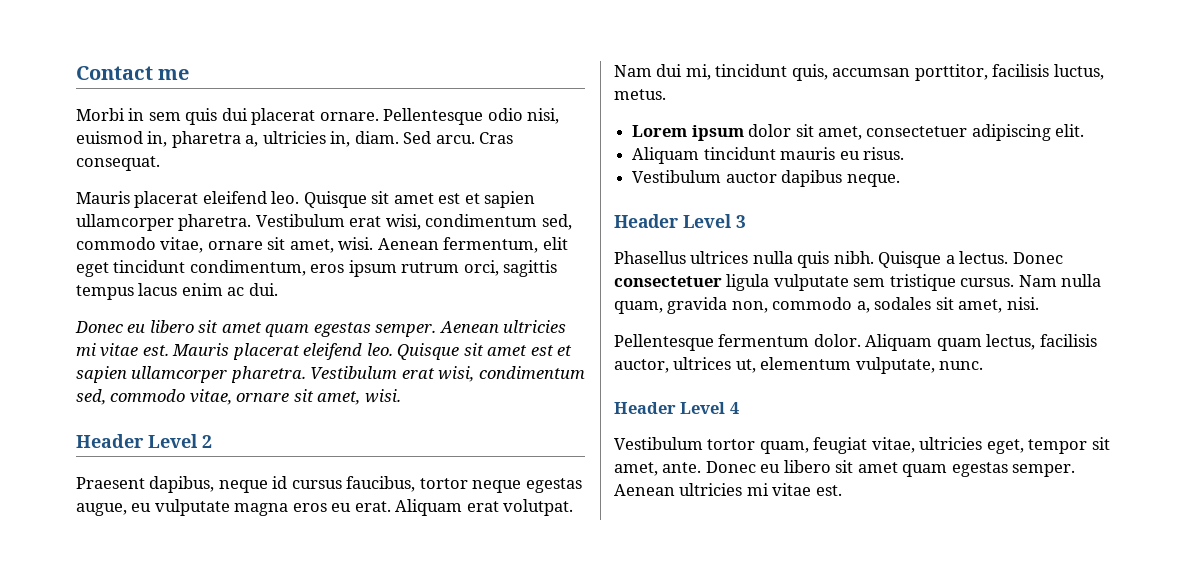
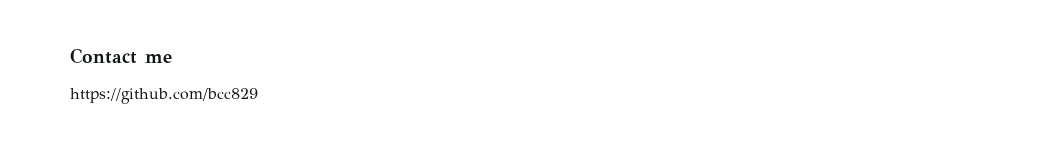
[76,108,560,125] [76,131,514,148] [76,156,160,171] [76,191,536,208] [76,214,572,231] [76,237,568,253] [76,260,558,277] [76,283,278,300] [75,320,567,337] [76,343,573,360] [76,366,585,383] [76,389,401,405] [76,434,212,448] [76,476,582,493] [76,499,574,516] [614,64,1104,81] [614,89,666,100] [632,124,1085,141] [632,147,904,164] [632,170,900,187] [614,214,746,228] [614,251,1063,268] [614,274,1102,291] [614,297,1039,314] [614,334,1097,351] [614,357,984,374] [614,402,739,414] [614,437,1110,454] [614,460,1076,477] [614,483,842,496] Morbi in sem quis dui placerat ornare. Pellentesque odio nisi, euismod in, pharetra a, ultricies in, diam. Sed arcu. Cras consequat. // Mauris placerat eleifend leo. Quisque sit amet est et sapien ullamcorper pharetra. Vestibulum erat wisi, condimentum sed, commodo vitae, ornare sit amet, wisi. Aenean fermentum, elit eget tincidunt condimentum, eros ipsum rutrum orci, sagittis tempus lacus enim ac dui. // Donec eu libero sit amet quam egestas semper. Aenean ultricies mi vitae est. Mauris placerat eleifend leo. Quisque sit amet est et sapien ullamcorper pharetra. Vestibulum erat wisi, condimentum sed, commodo vitae, ornare sit amet, wisi. // Header Level 2 // Praesent dapibus, neque id cursus faucibus, tortor neque egestas augue, eu vulputate magna eros eu erat. Aliquam erat volutpat. Nam dui mi, tincidunt quis, accumsan porttitor, facilisis luctus, metus. // Lorem ipsum dolor sit amet, consectetuer adipiscing elit. // Aliquam tincidunt mauris eu risus. // Vestibulum auctor dapibus neque. // Header Level 3 // Phasellus ultrices nulla quis nibh. Quisque a lectus. Donec consectetuer ligula vulputate sem tristique cursus. Nam nulla quam, gravida non, commodo a, sodales sit amet, nisi. // Pellentesque fermentum dolor. Aliquam quam lectus, facilisis auctor, ultrices ut, elementum vulputate, nunc. // Header Level 4 // Vestibulum tortor quam, feugiat vitae, ultricies eget, tempor sit amet, ante. Donec eu libero sit amet quam egestas semper. Aenean ultricies mi vitae est. -> [70,88,258,104] https://github.com/bcc829

